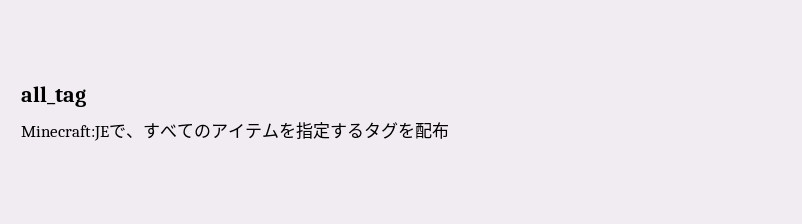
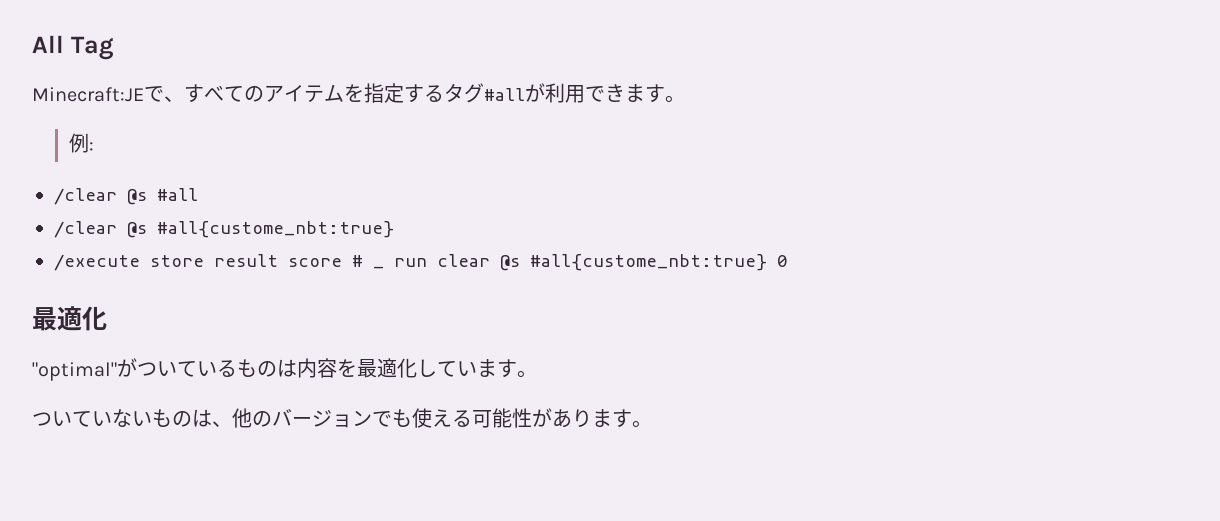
[21,86,86,107] all_tag -> [32,35,114,60] All Tag
[398,122,449,139] を配布 -> [484,83,685,103] [69,133,95,153] [54,188,198,205] [54,221,394,238] [54,254,787,271] [32,306,107,331] [32,358,537,381] [32,408,652,428] #allが利用できます。 // 例: // /clear @s #all // /clear @s #all{custome_nbt:true} // /execute store result score # _ run clear @s #all{custome_nbt:true} 0 // 最適化 // "optimal"がついているものは内容を最適化しています。 // ついていないものは、他のバージョンでも使える可能性があります。

